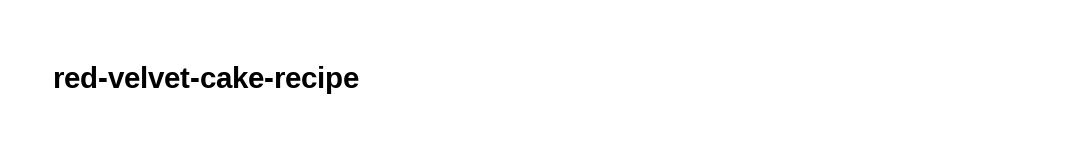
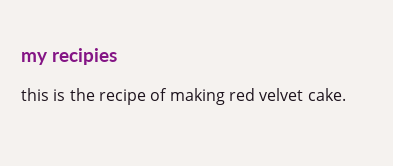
[53,66,359,94] red-velvet-cake-recipe -> [21,48,117,65] [21,88,346,105] my recipies // this is the recipe of making red velvet cake.

